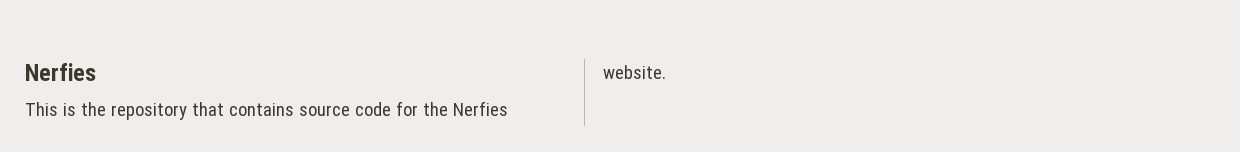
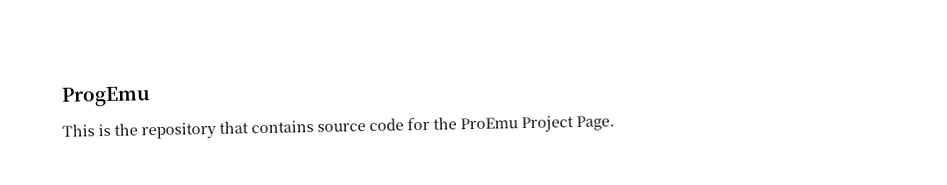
[25,63,96,81] Nerfies -> [61,86,151,107] ProgEmu
[452,101,508,116] [603,65,666,79] Nerfies website. -> [460,115,615,133] ProEmu Project Page.

